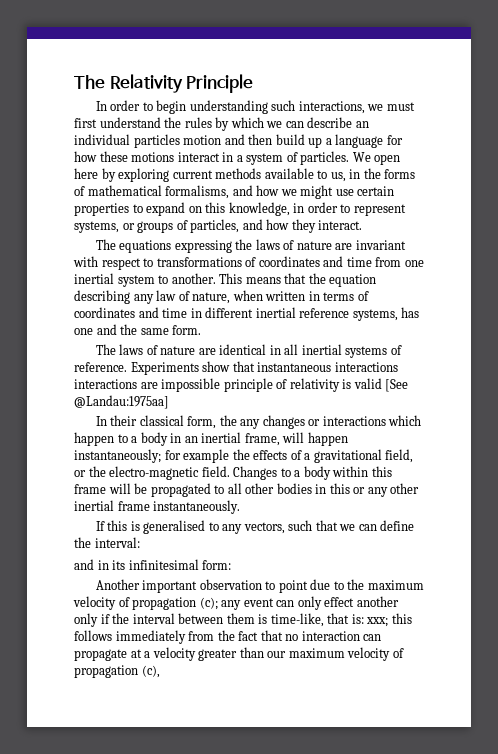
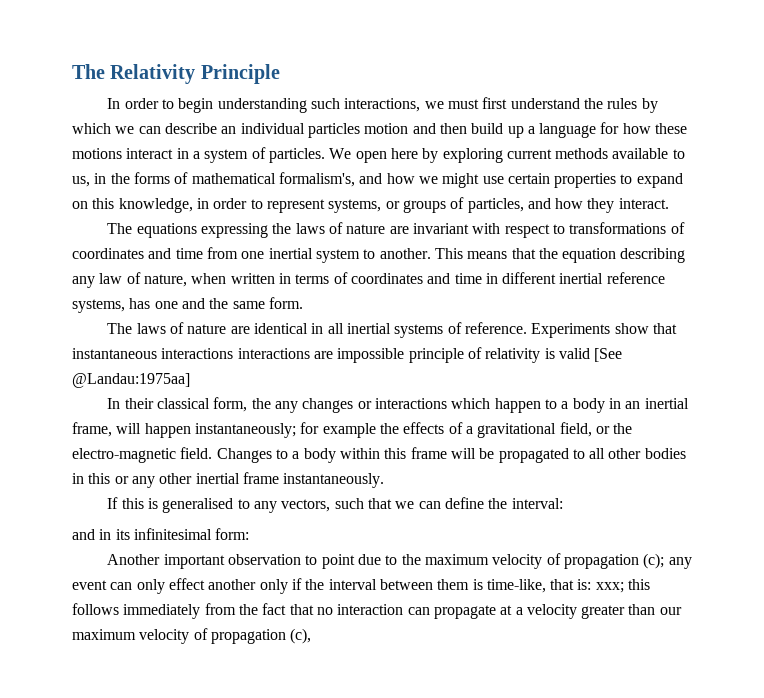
[165,185,230,199] formalisms, -> [278,172,355,187] formalism's,

